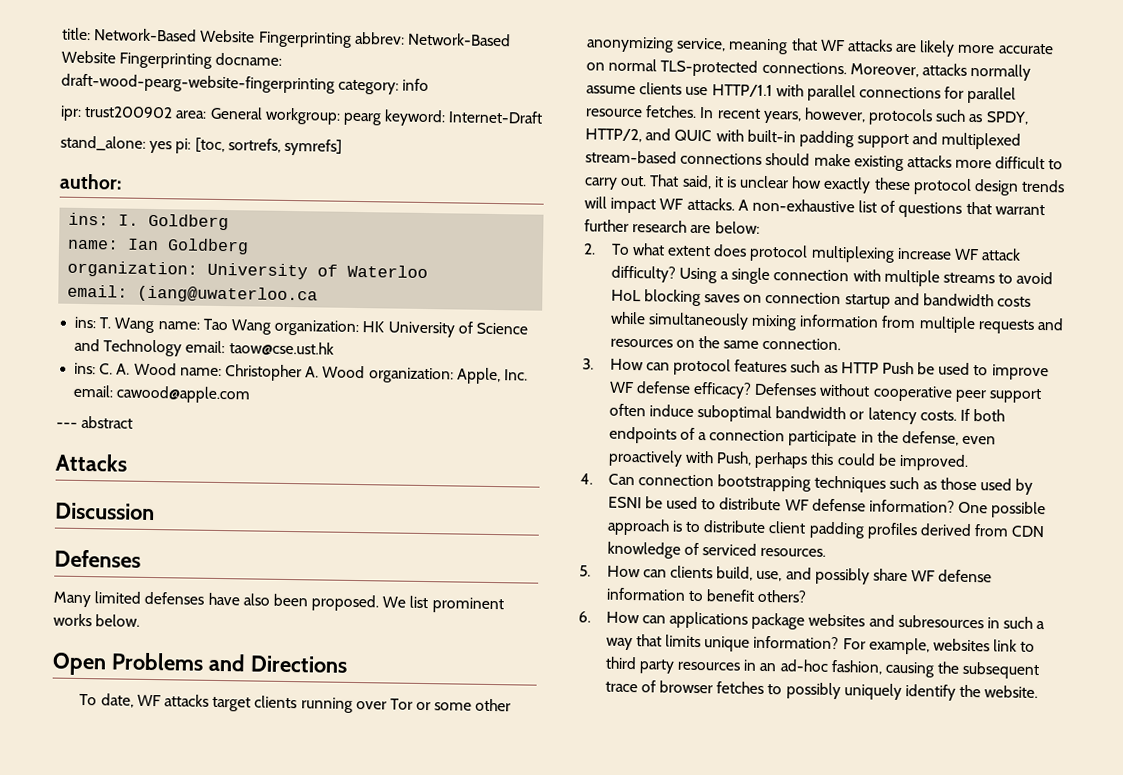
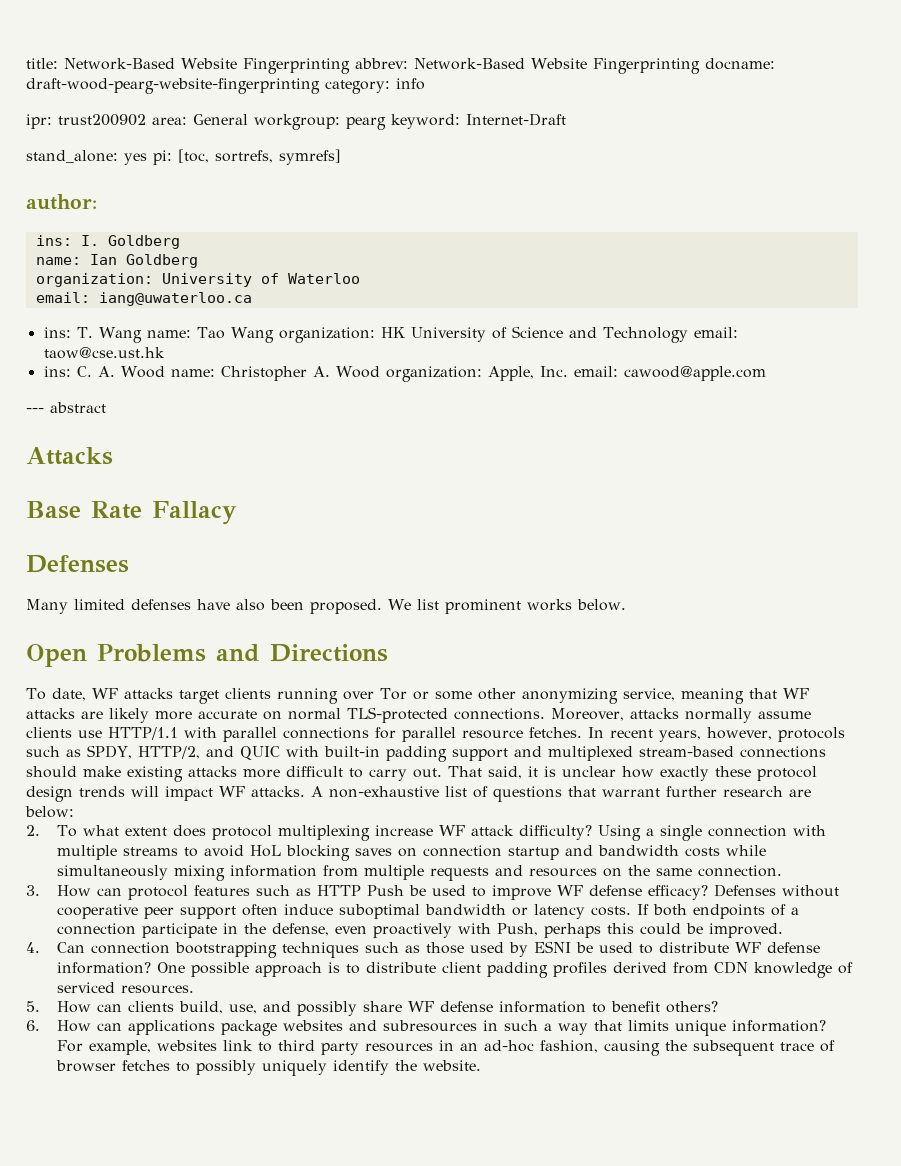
[137,285,319,304] (iang@uwaterloo.ca -> [98,292,252,306] iang@uwaterloo.ca
[55,502,155,521] Discussion -> [26,501,237,525] Base Rate Fallacy

